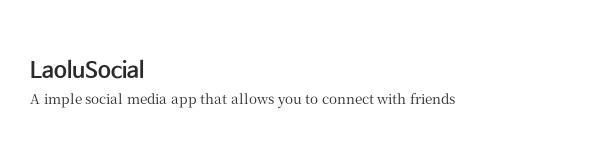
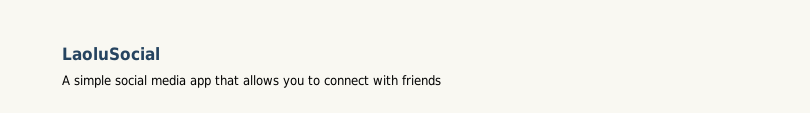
[43,93,82,108] imple -> [74,75,111,88] simple

